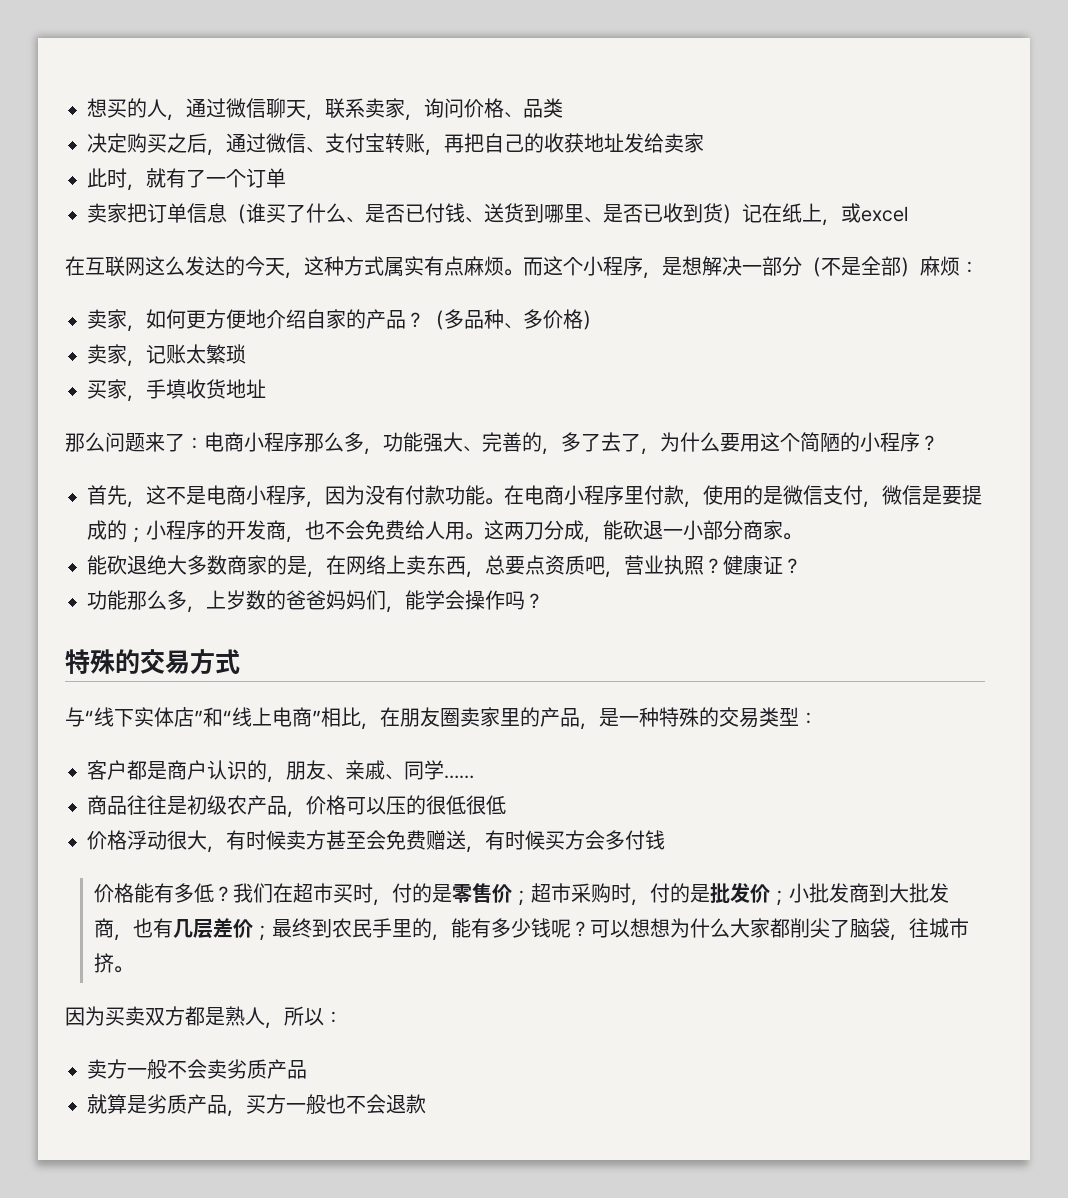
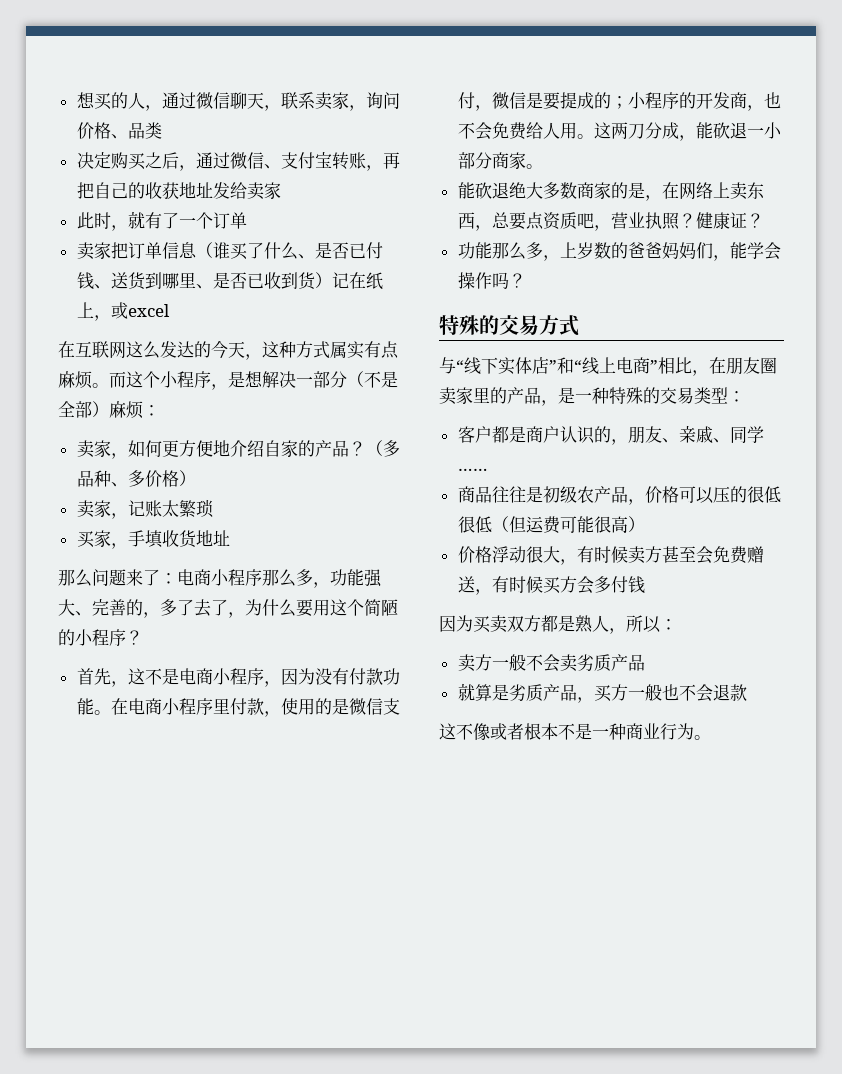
(506, 805) none -> [491,516,645,534] （但运费可能很高）
[93,883,949,906] [93,918,969,941] [93,953,133,973] // 价格能有多低？我们在超市买时，付的是零售价；超市采购时，付的是批发价；小批发商到大批发商，也有几层差价；最终到农民手里的，能有多少钱呢？可以想想为什么大家都削尖了脑袋，往城市挤。 -> (645, 585) none
(426, 1104) none -> [439,723,711,741] // 这不像或者根本不是一种商业行为。

